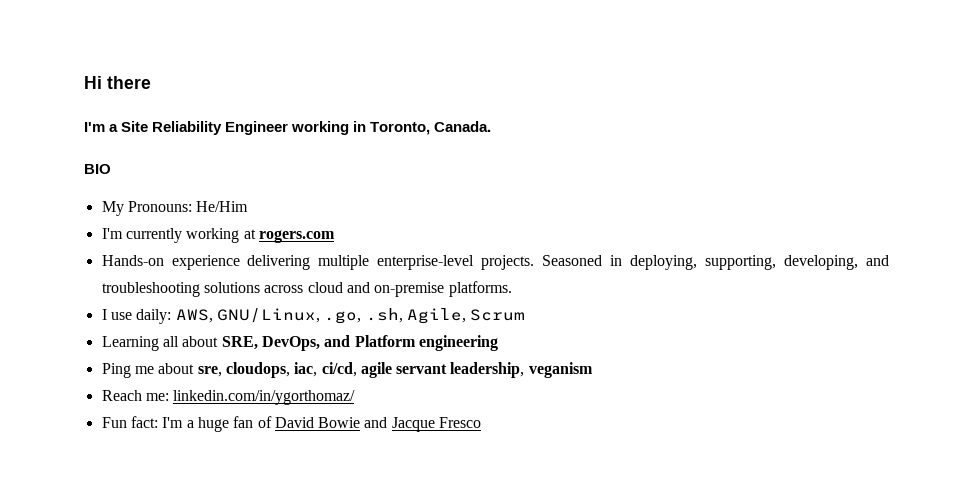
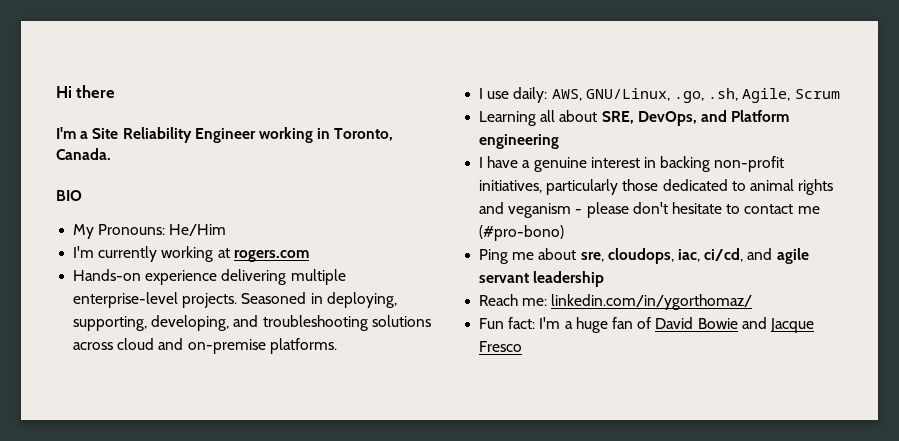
(498, 343) none -> [479,156,785,172] [479,179,834,195] [479,202,820,218] [479,225,565,241] // I have a genuine interest in backing non-profit initiatives, particularly those dedicated to animal rights and veganism - please don't hesitate to contact me (#pro-bono)
(357, 369) none -> [747,248,773,260] and
[450,362,593,378] leadership, veganism -> [533,271,605,287] leadership

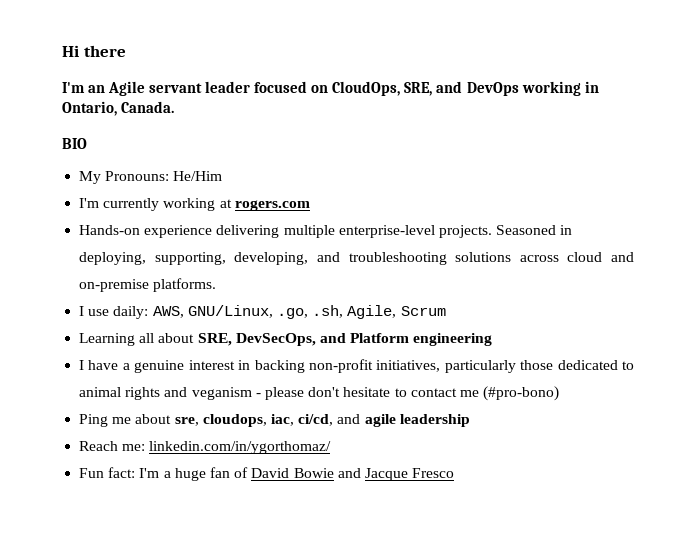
[80,127,256,143] a Site Reliability Engineer -> [88,81,519,96] an Agile servant leader focused on CloudOps, SRE, and DevOps
[334,128,394,141] Toronto, -> [62,101,117,116] Ontario,
[637,111,697,126] DevOps, -> [235,333,316,346] DevSecOps,
[479,273,530,283] servant -> (396, 420) none

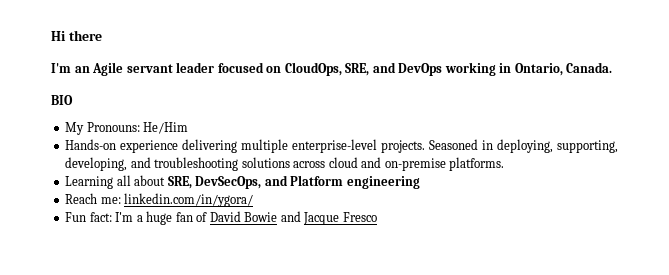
[79,198,310,211] // I'm currently working at rogers.com -> (189, 128) none
[79,305,446,319] // I use daily: AWS, GNU/Linux, .go, .sh, Agile, Scrum -> (505, 164) none
[79,359,635,373] [79,386,560,401] [79,414,470,427] // I have a genuine interest in backing non-profit initiatives, particularly those dedicated to animal rights and veganism - please don't hesitate to contact me (#pro-bono) // Ping me about sre, cloudops, iac, ci/cd, and agile leadership -> (420, 182) none
[149,441,332,454] linkedin.com/in/ygorthomaz/ -> [124,193,254,207] linkedin.com/in/ygora/

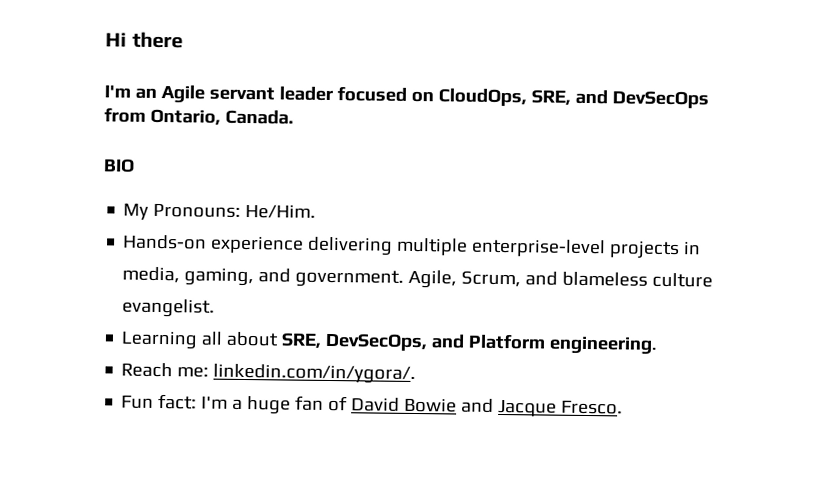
[398,62,512,76] DevOps working in -> [611,90,709,109] [104,107,146,123] DevSecOps from
[143,122,189,134] He/Him -> [245,204,317,219] He/Him.
[381,139,619,153] [65,157,505,171] projects. Seasoned in deploying, supporting, developing, and troubleshooting solutions across cloud and on-premise platforms. -> [609,240,702,260] [122,266,714,289] [122,298,216,318] projects in media, gaming, and government. Agile, Scrum, and blameless culture evangelist.
[346,176,420,189] engineering -> [549,335,659,355] engineering.
[124,193,254,207] linkedin.com/in/ygora/ -> [213,363,417,385] linkedin.com/in/ygora/.
[342,212,377,222] Fresco -> [561,400,624,415] Fresco.

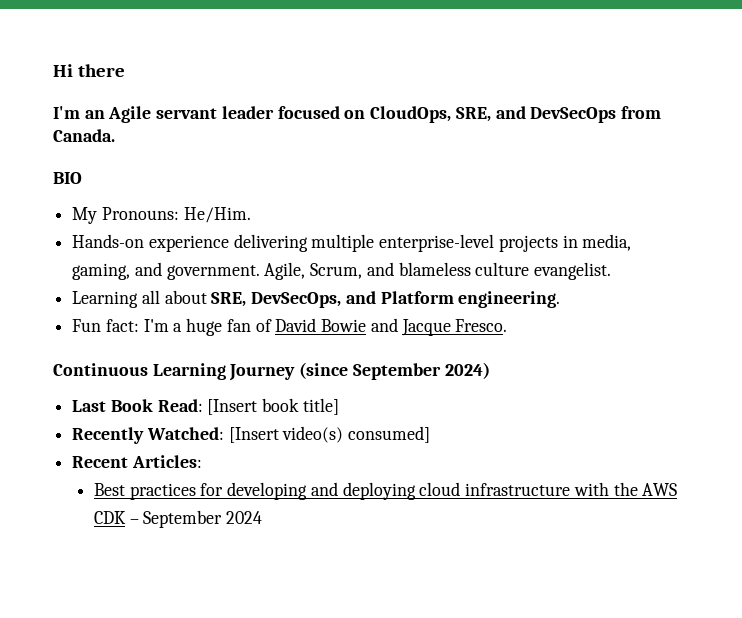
[149,108,221,126] Ontario, -> (661, 112) none
[121,362,417,385] // Reach me: linkedin.com/in/ygora/. -> (561, 299) none
(624, 407) none -> [53,362,490,381] [72,398,339,415] [72,426,431,444] [72,455,202,468] [94,482,678,500] [94,510,263,528] // Continuous Learning Journey (since September 2024) // Last Book Read: [Insert book title] // Recently Watched: [Insert video(s) consumed] // Recent Articles: // Best practices for developing and deploying cloud infrastructure with the AWS CDK – September 2024

